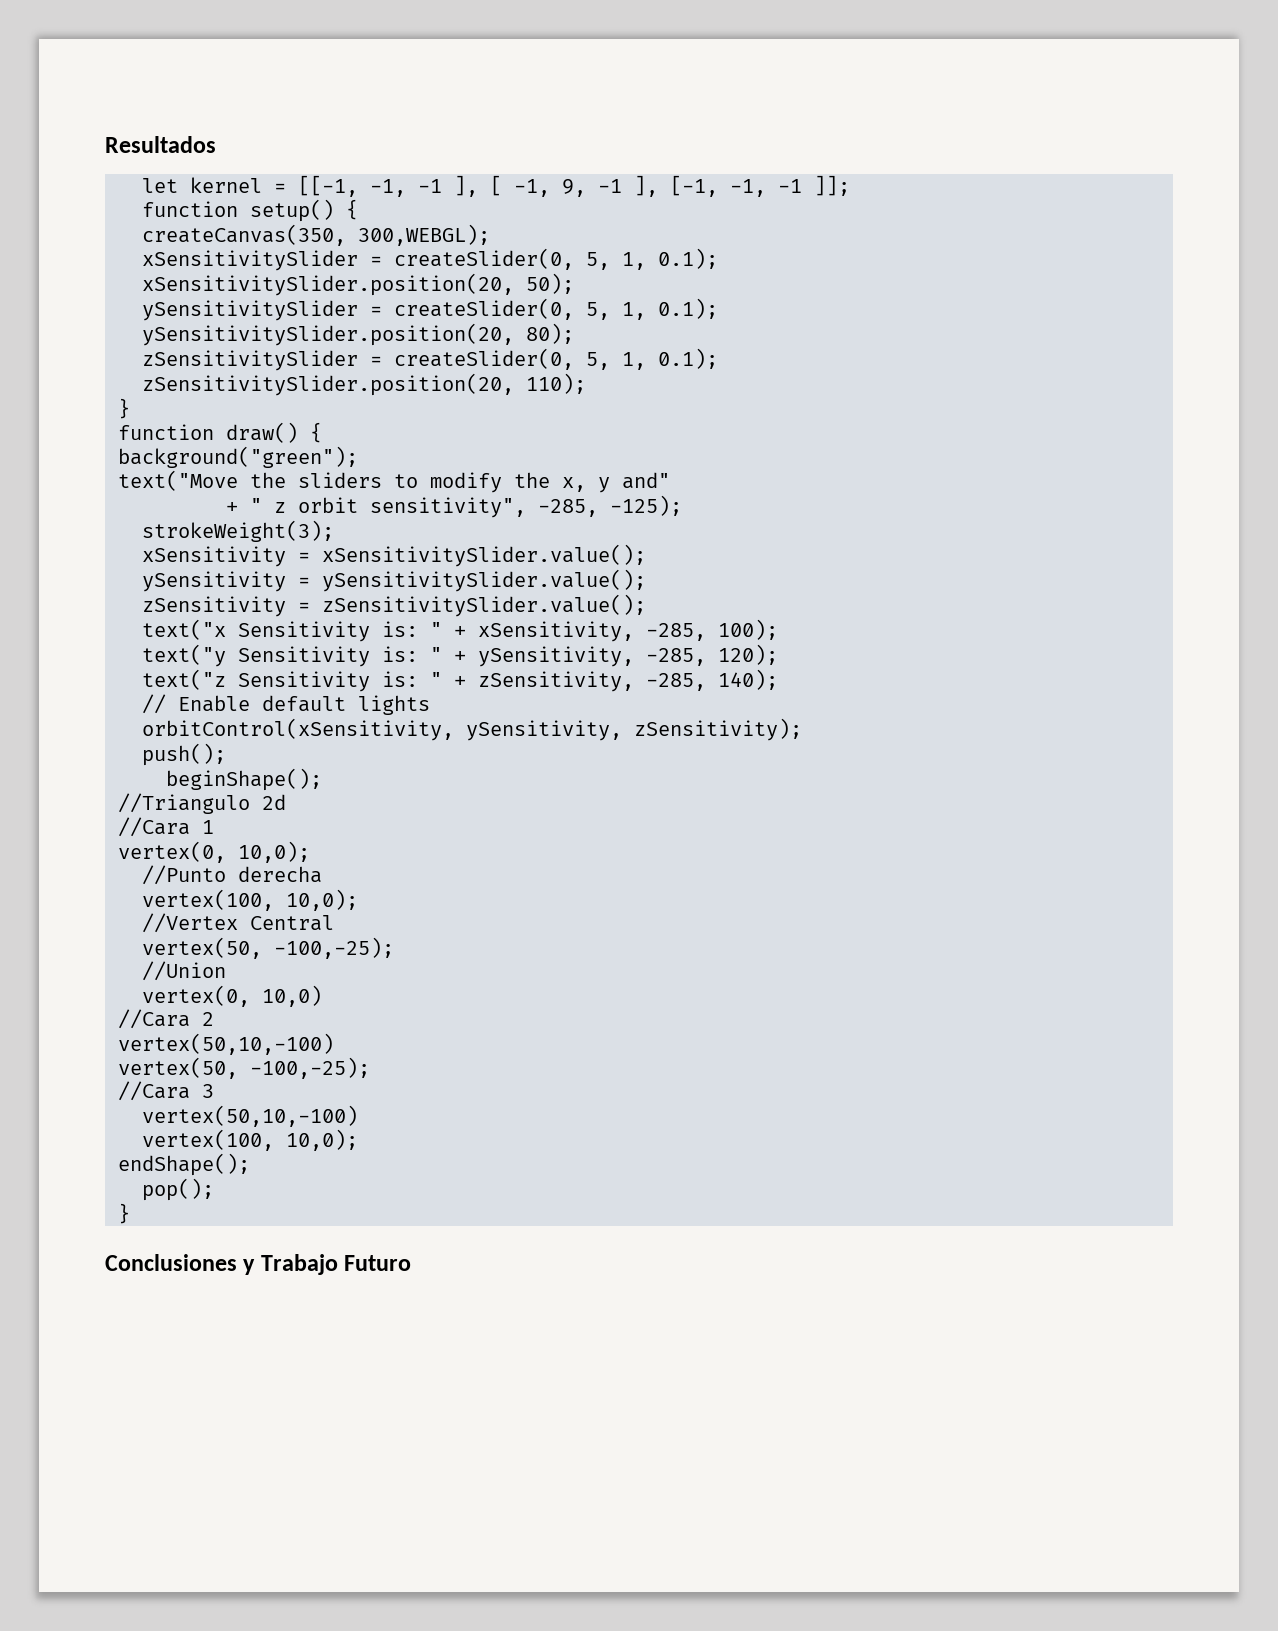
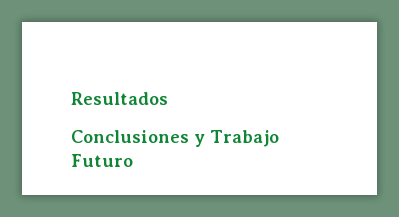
[141,175,850,197] [141,199,358,222] [141,224,490,246] [141,248,718,271] [141,273,574,296] [141,298,718,321] [141,323,574,346] [141,348,718,371] [141,373,586,396] [117,398,130,419] [117,422,322,443] [117,446,358,468] [117,470,670,493] [225,495,682,518] [141,520,334,542] [141,544,646,567] [141,569,646,592] [141,594,646,617] [141,619,778,642] [141,644,778,667] [141,669,778,692] [141,694,430,715] [141,718,802,741] [141,743,226,766] [165,768,322,791] [117,793,286,814] [117,817,214,837] [117,841,310,863] [141,865,322,885] [141,889,358,911] [141,913,334,933] [141,937,394,959] [141,961,226,981] [141,985,322,1007] [117,1009,214,1029] [117,1033,334,1055] [117,1057,370,1079] [117,1081,214,1101] [141,1105,358,1127] [141,1129,358,1151] [117,1153,250,1176] [141,1178,214,1201] [117,1203,130,1224] // let kernel = [[-1, -1, -1 ], [ -1, 9, -1 ], [-1, -1, -1 ]]; // function setup() { // createCanvas(350, 300,WEBGL); // xSensitivitySlider = createSlider(0, 5, 1, 0.1); // xSensitivitySlider.position(20, 50); // ySensitivitySlider = createSlider(0, 5, 1, 0.1); // ySensitivitySlider.position(20, 80); // zSensitivitySlider = createSlider(0, 5, 1, 0.1); // zSensitivitySlider.position(20, 110); // } // function draw() { // background("green"); // text("Move the sliders to modify the x, y and" // + " z orbit sensitivity", -285, -125); // strokeWeight(3); // xSensitivity = xSensitivitySlider.value(); // ySensitivity = ySensitivitySlider.value(); // zSensitivity = zSensitivitySlider.value(); // text("x Sensitivity is: " + xSensitivity, -285, 100); // text("y Sensitivity is: " + ySensitivity, -285, 120); // text("z Sensitivity is: " + zSensitivity, -285, 140); // // Enable default lights // orbitControl(xSensitivity, ySensitivity, zSensitivity); // push(); // beginShape(); // //Triangulo 2d // //Cara 1 // vertex(0, 10,0); // //Punto derecha // vertex(100, 10,0); // //Vertex Central // vertex(50, -100,-25); // //Union // vertex(0, 10,0) // //Cara 2 // vertex(50,10,-100) // vertex(50, -100,-25); // //Cara 3 // vertex(50,10,-100) // vertex(100, 10,0); // endShape(); // pop(); // } -> (168, 98) none

